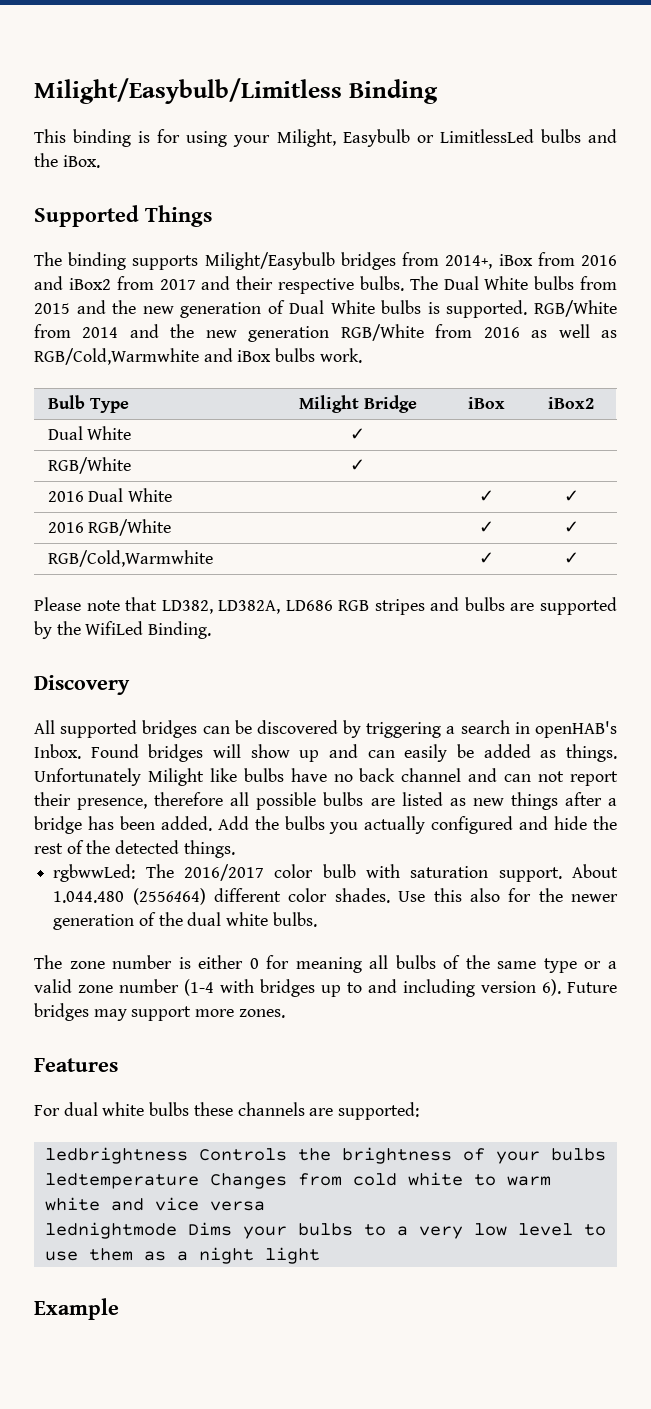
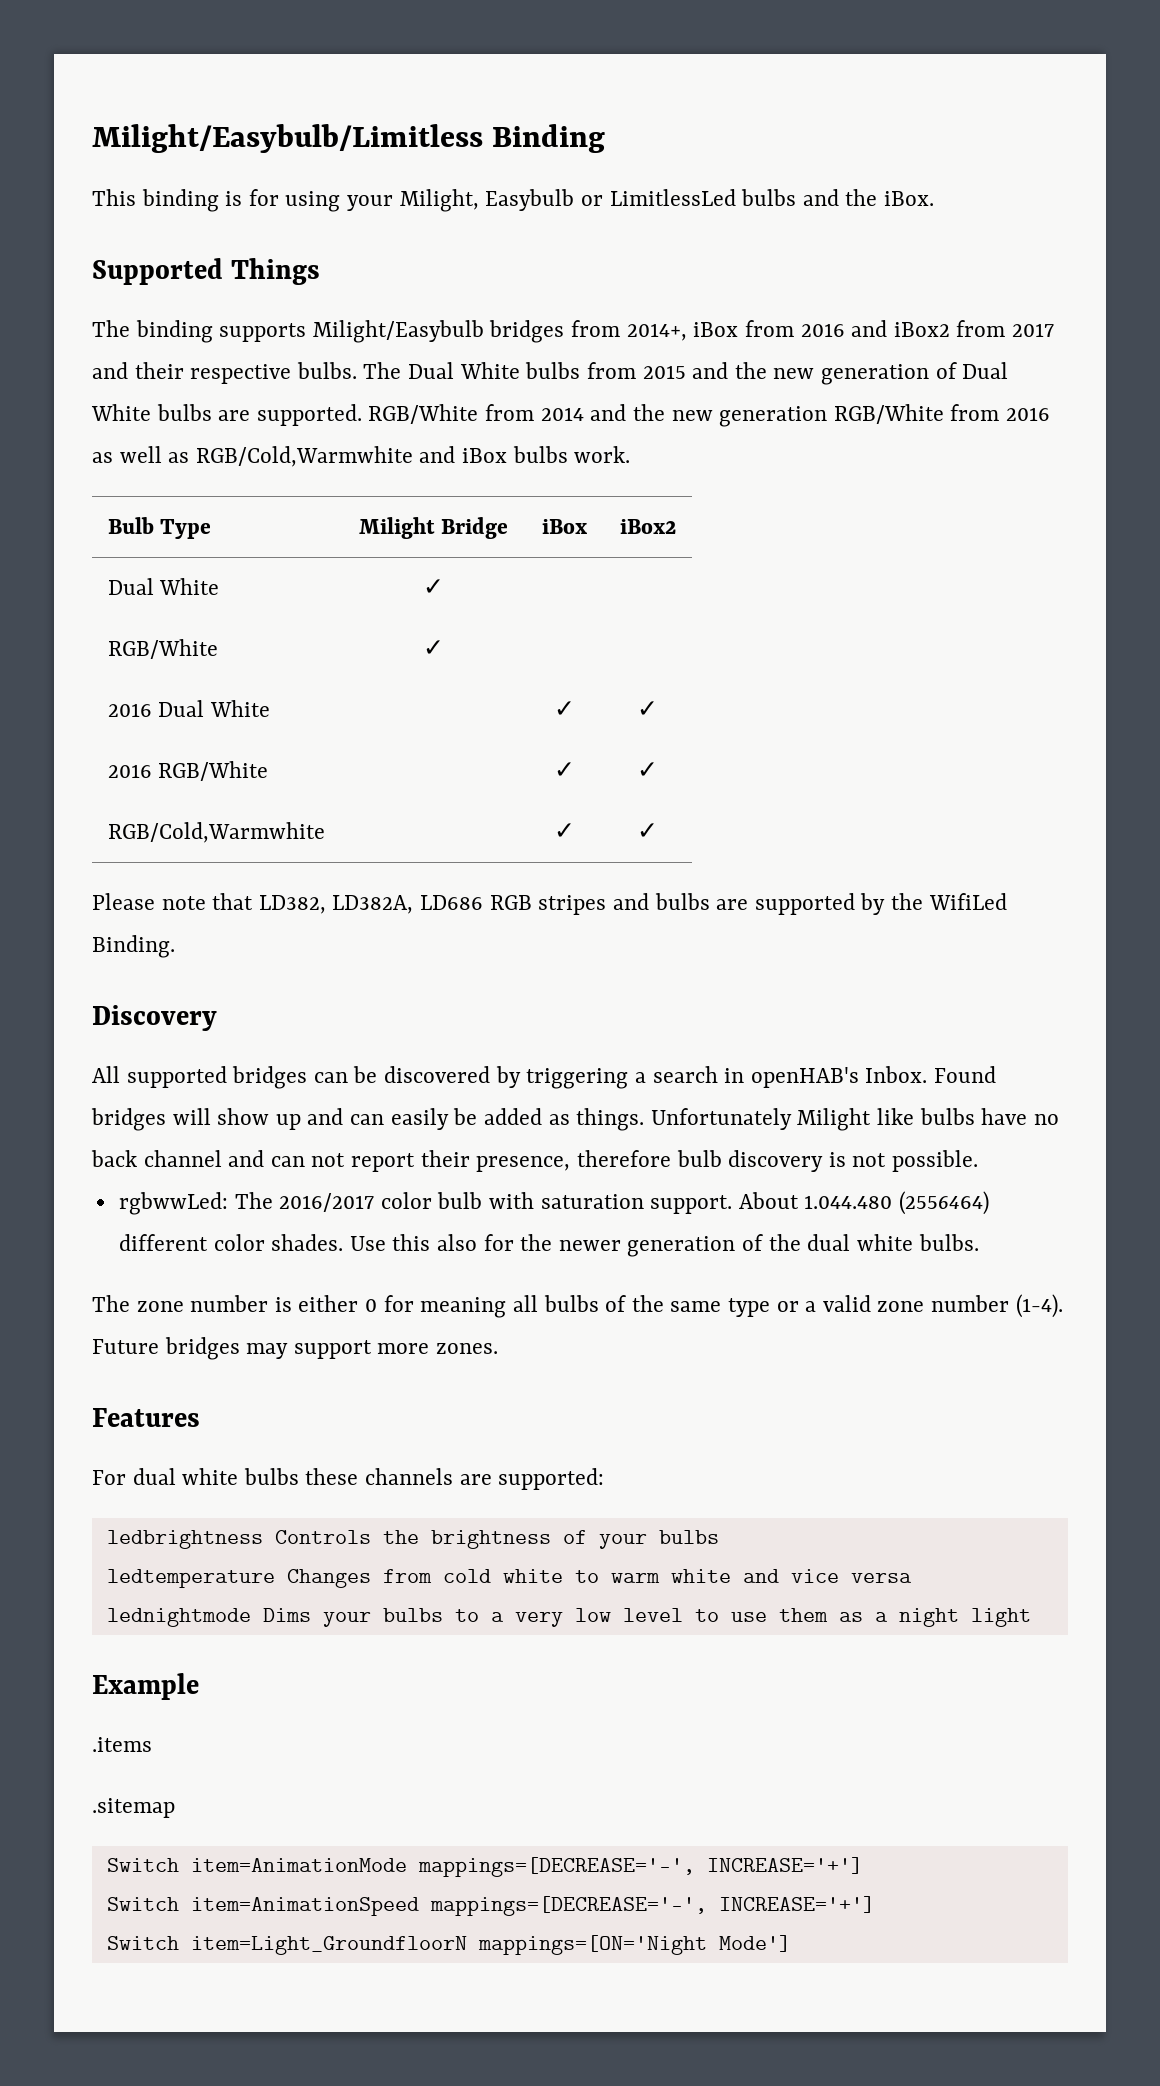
[427,302,440,314] is -> [218,410,251,421] are
[230,792,617,810] [34,816,617,834] [34,840,235,858] all possible bulbs are listed as new things after a bridge has been added. Add the bulbs you actually configured and hide the rest of the detected things. -> [676,1150,978,1172] bulb discovery is not possible.
[184,979,561,997] (1-4 with bridges up to and including version 6). -> [1015,1294,1063,1318] (1-4).
(119, 1309) none -> [92,1737,152,1752] [92,1798,175,1818] [106,1857,863,1877] [106,1896,875,1916] [106,1935,791,1955] // .items // .sitemap // Switch item=AnimationMode mappings=[DECREASE='-', INCREASE='+'] // Switch item=AnimationSpeed mappings=[DECREASE='-', INCREASE='+'] // Switch item=Light_GroundfloorN mappings=[ON='Night Mode']

